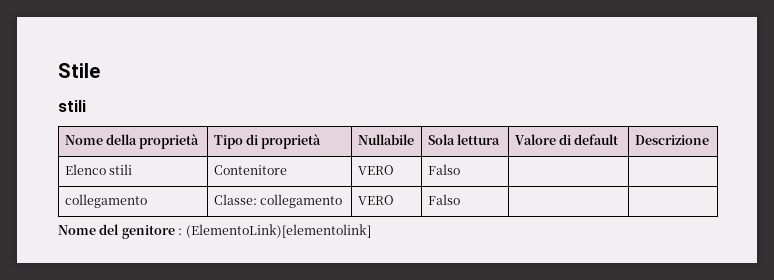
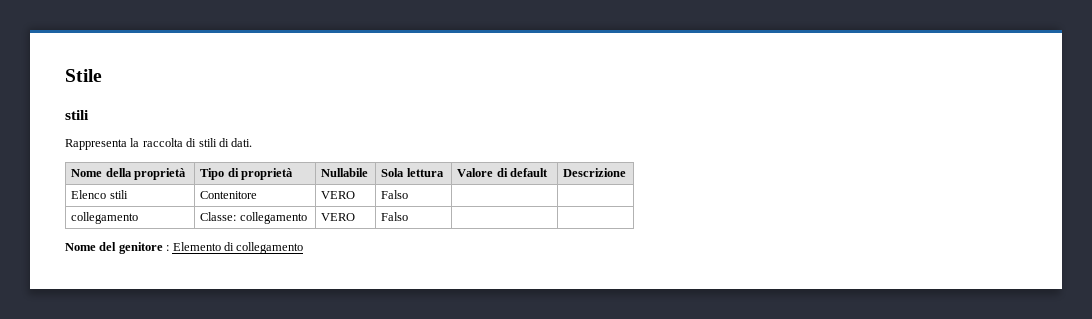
(86, 106) none -> [65,138,253,150] // Rappresenta la raccolta di stili di dati.
[185,224,371,238] (ElementoLink)[elementolink] -> [172,242,304,254] Elemento di collegamento

